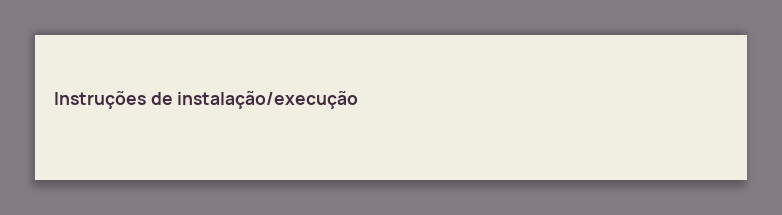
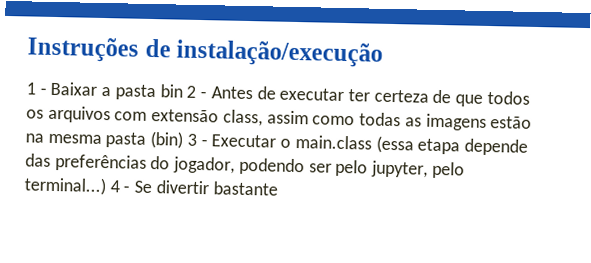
(359, 100) none -> [26,81,530,107] [26,105,533,131] [25,130,528,156] [25,153,465,179] [24,176,278,196] // 1 - Baixar a pasta bin 2 - Antes de executar ter certeza de que todos os arquivos com extensão class, assim como todas as imagens estão na mesma pasta (bin) 3 - Executar o main.class (essa etapa depende das preferências do jogador, podendo ser pelo jupyter, pelo terminal...) 4 - Se divertir bastante

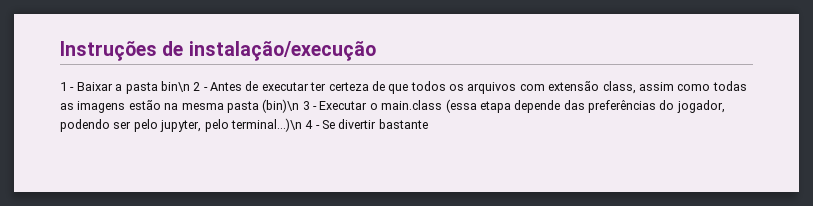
[159,84,183,98] bin -> [160,81,190,92] bin\n
[150,130,184,149] (bin) -> [262,99,300,113] (bin)\n
[24,176,106,196] terminal...) -> [230,118,302,132] terminal...)\n

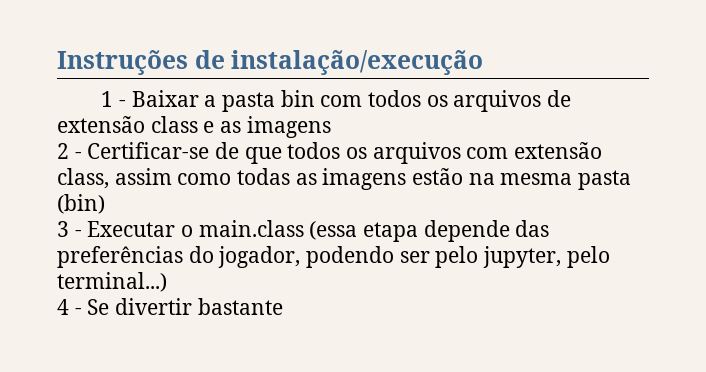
[160,81,369,92] bin\n 2 - Antes de executar ter certeza -> [280,90,572,112] [57,116,331,138] [57,142,210,159] bin com todos os arquivos de extensão class e as imagens // 2 - Certificar-se
[262,99,300,113] (bin)\n -> [57,194,105,214] (bin) //
[230,118,302,132] terminal...)\n -> [57,272,167,292] terminal...) //

